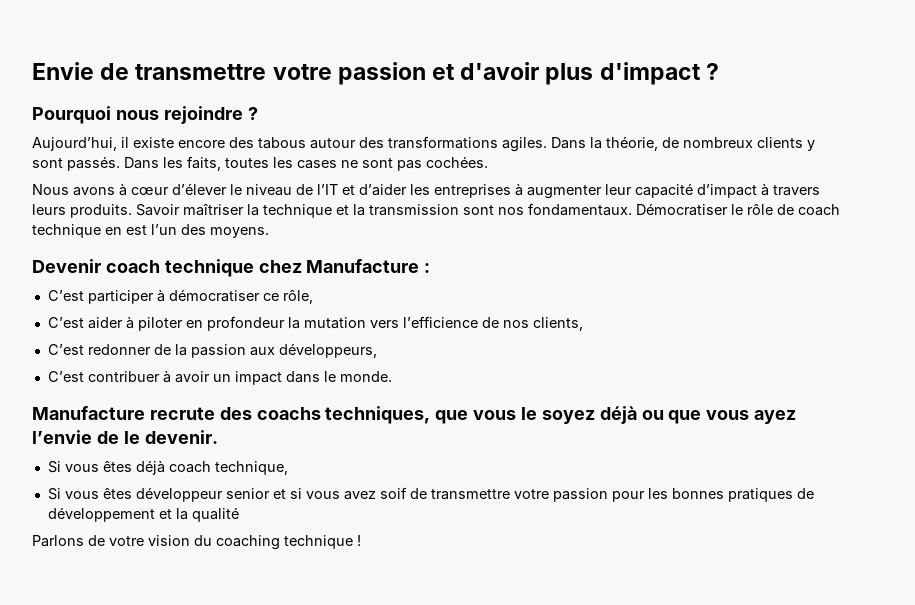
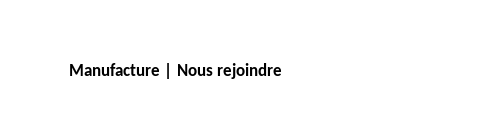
[32,62,719,85] [32,106,258,124] [32,136,815,152] [32,156,488,171] [32,183,820,199] [32,203,840,218] [32,224,269,238] [32,259,431,277] [47,289,313,304] [47,316,583,331] [47,343,377,358] [47,370,392,385] [32,406,797,424] [32,430,218,444] [47,460,288,475] [47,487,814,502] [47,507,239,522] [32,535,361,550] Envie de transmettre votre passion et d'avoir plus d'impact ? // Pourquoi nous rejoindre ? // Aujourd’hui, il existe encore des tabous autour des transformations agiles. Dans la théorie, de nombreux clients y sont passés. Dans les faits, toutes les cases ne sont pas cochées. // Nous avons à cœur d’élever le niveau de l’IT et d’aider les entreprises à augmenter leur capacité d’impact à travers leurs produits. Savoir maîtriser la technique et la transmission sont nos fondamentaux. Démocratiser le rôle de coach technique en est l’un des moyens. // Devenir coach technique chez Manufacture : // C’est participer à démocratiser ce rôle, // C’est aider à piloter en profondeur la mutation vers l’efficience de nos clients, // C’est redonner de la passion aux développeurs, // C’est contribuer à avoir un impact dans le monde. // Manufacture recrute des coachs techniques, que vous le soyez déjà ou que vous ayez l’envie de le devenir. // Si vous êtes déjà coach technique, // Si vous êtes développeur senior et si vous avez soif de transmettre votre passion pour les bonnes pratiques de développement et la qualité // Parlons de votre vision du coaching technique ! -> [69,63,283,79] Manufacture | Nous rejoindre

